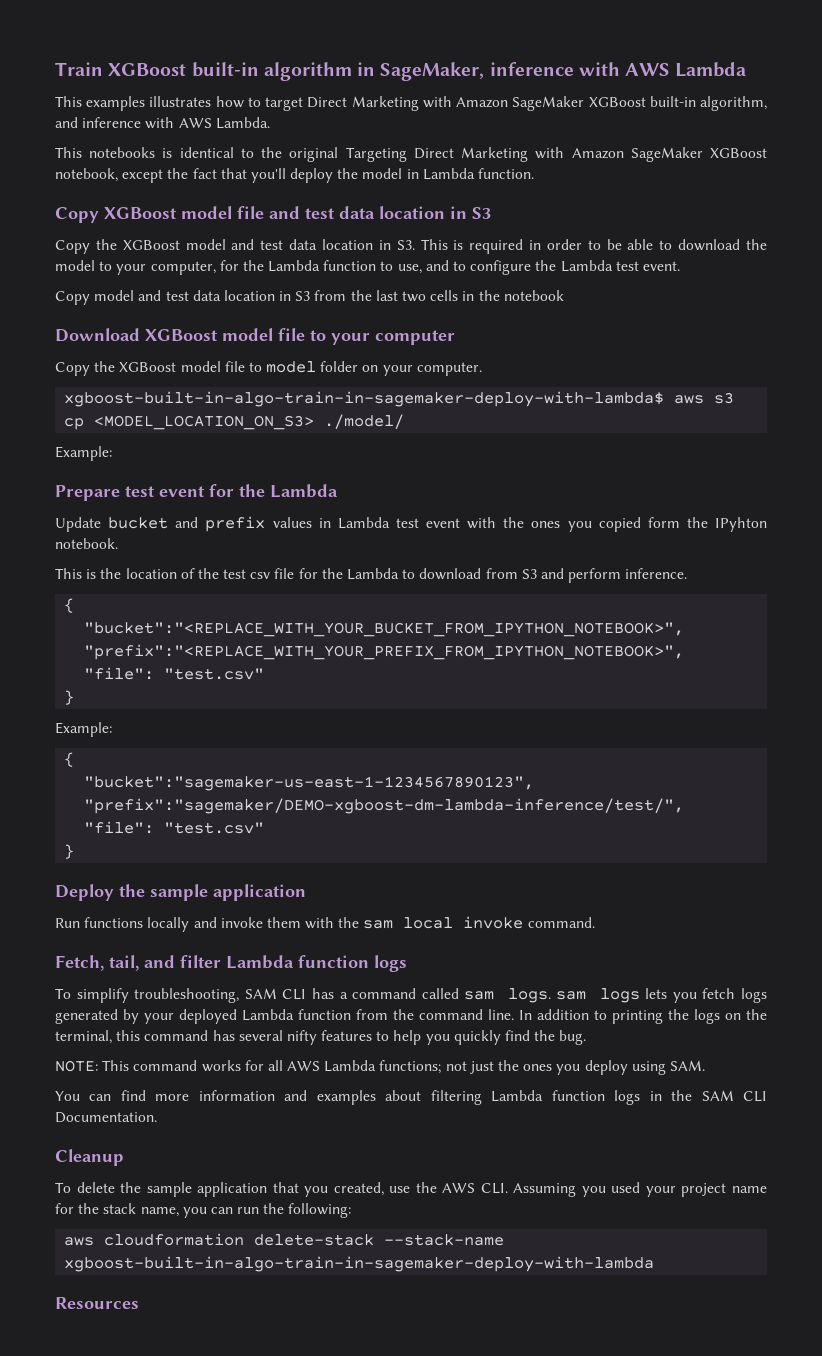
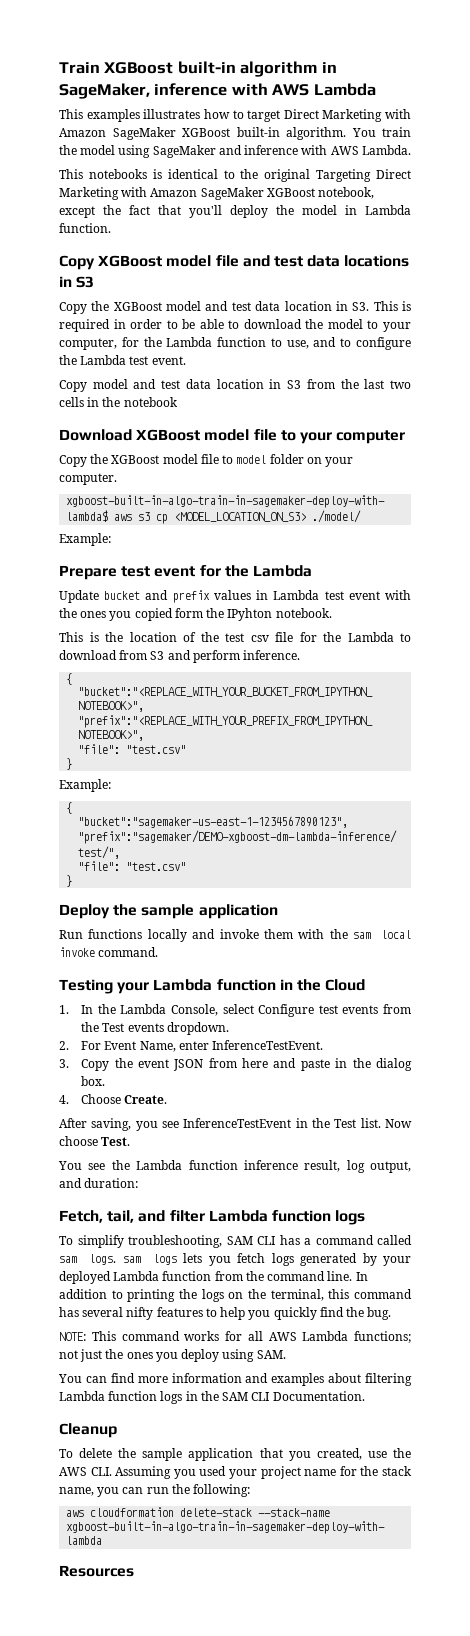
[700,96,768,111] algorithm, -> [286,127,411,140] [59,145,216,158] algorithm. You train the model using SageMaker
[379,206,445,219] location -> [344,255,410,267] locations
(595, 922) none -> [59,979,366,994] [59,1004,411,1017] [81,1022,229,1035] [59,1040,324,1052] [59,1058,412,1071] [81,1076,106,1086] [59,1094,168,1104] [59,1118,412,1131] [59,1136,131,1146] [58,1160,411,1173] [59,1178,139,1188] // Testing your Lambda function in the Cloud // 1. In the Lambda Console, select Configure test events from the Test events dropdown. // 2. For Event Name, enter InferenceTestEvent. // 3. Copy the event JSON from here and paste in the dialog box. // 4. Choose Create. // After saving, you see InferenceTestEvent in the Test list. Now choose Test. // You see the Lambda function inference result, log output, and duration:

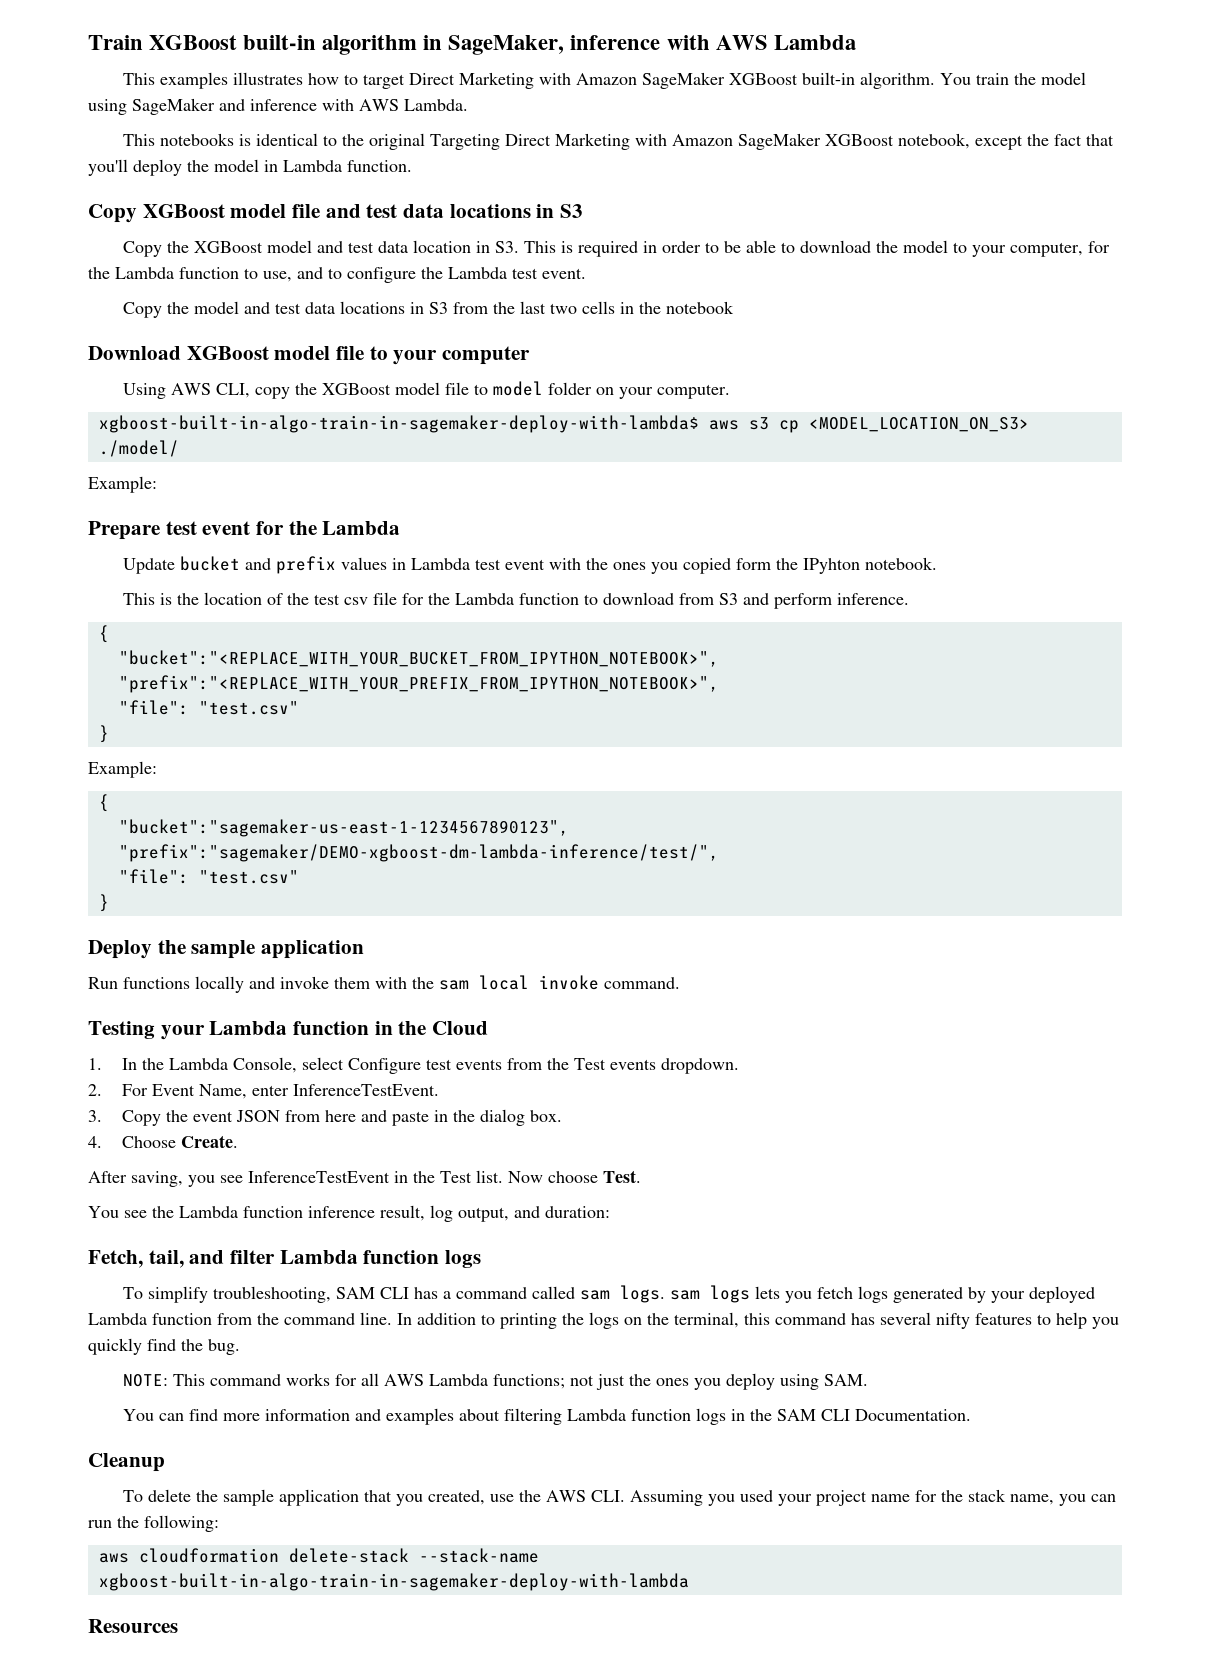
[92,379,264,389] model and test data location -> [166,301,405,314] the model and test data locations
[59,455,87,467] Copy -> [122,383,290,399] Using AWS CLI, copy
(394, 637) none -> [518,593,579,605] function

